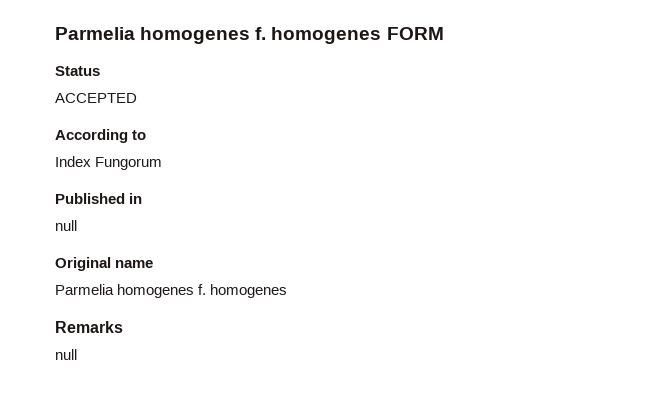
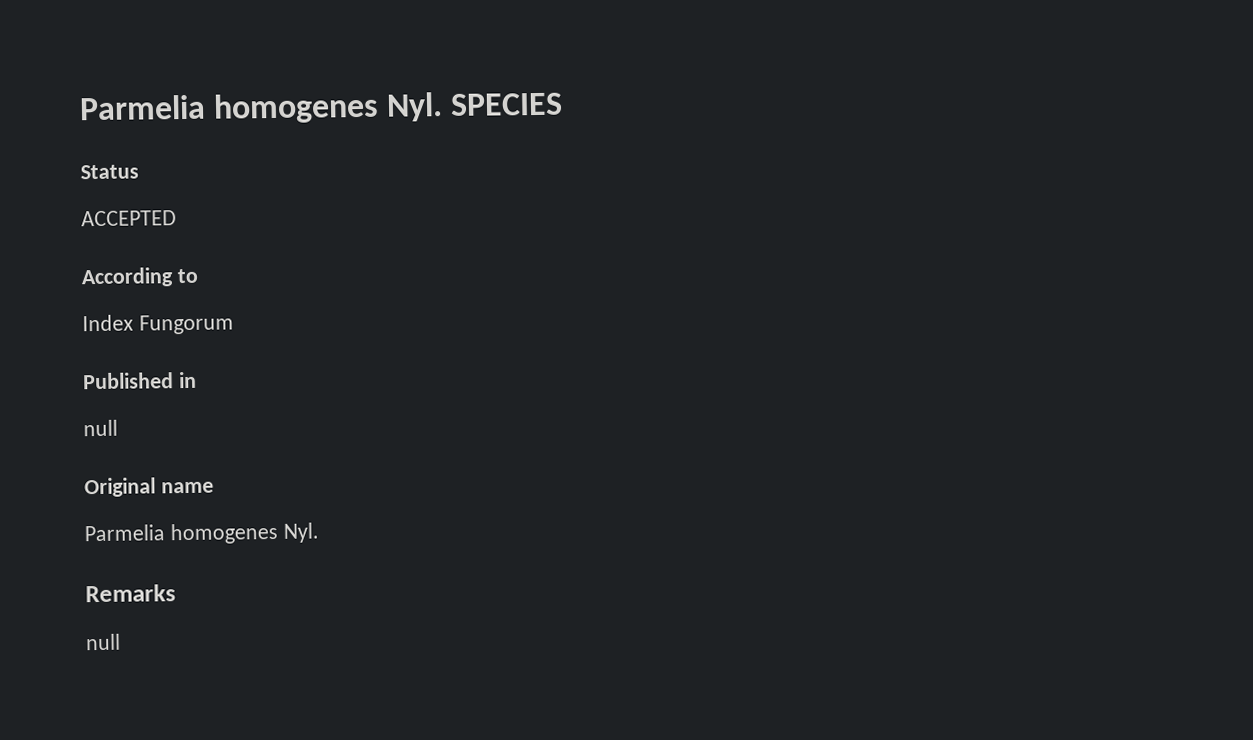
[55,27,444,44] Parmelia homogenes f. homogenes FORM -> [79,92,564,124] Parmelia homogenes Nyl. SPECIES
[198,284,288,298] f. homogenes -> [282,522,319,543] Nyl.

